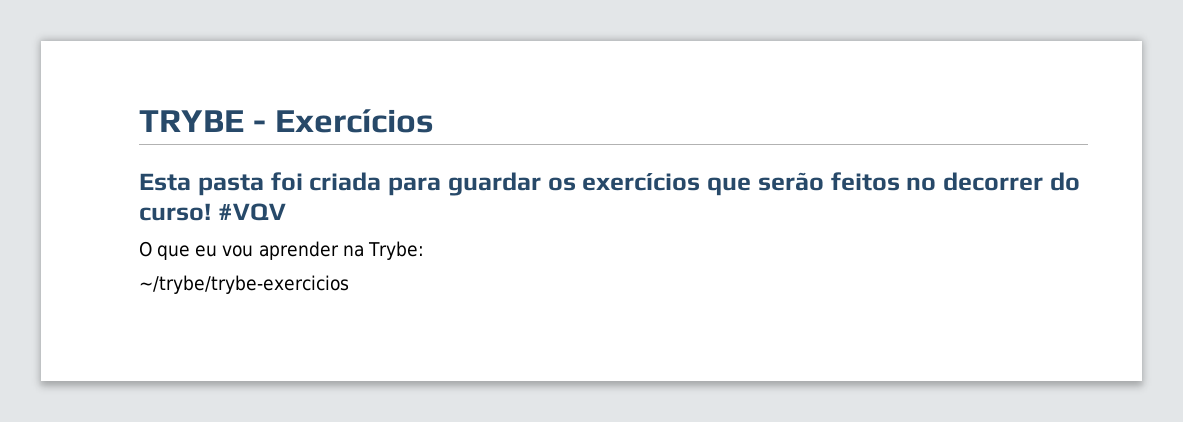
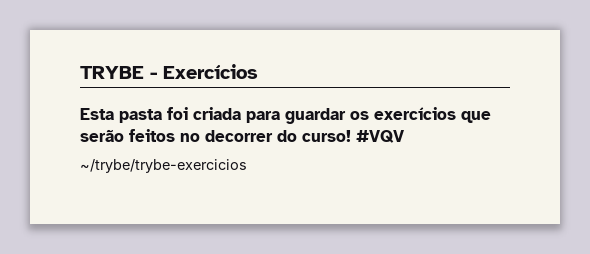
[139,241,424,260] // O que eu vou aprender na Trybe: -> (404, 136) none

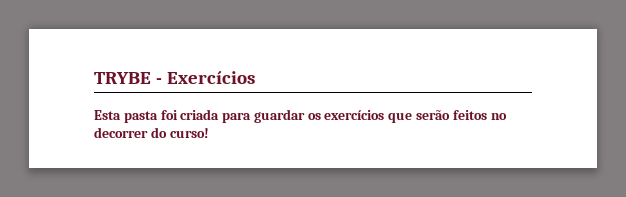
[356,130,404,143] [80,159,247,173] #VQV // ~/trybe/trybe-exercicios -> (209, 133) none

